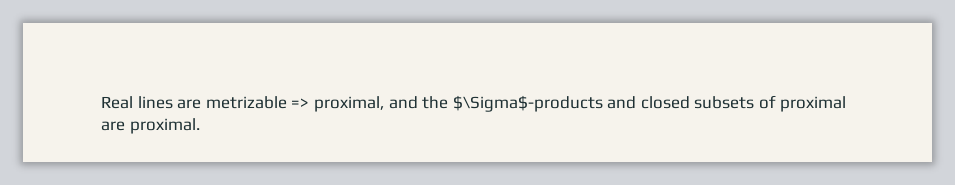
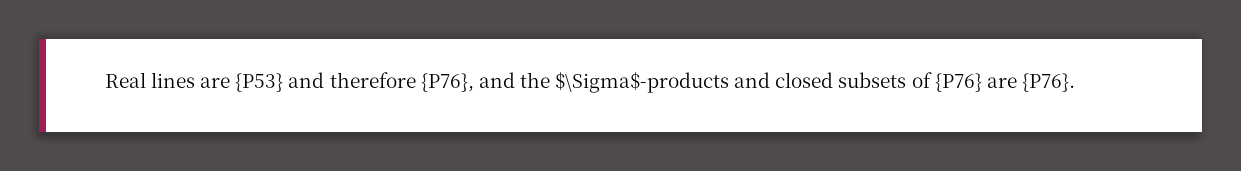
[205,96,384,112] metrizable => proximal, -> [235,72,474,92] {P53} and therefore {P76},
[779,96,846,112] [101,118,200,134] proximal are proximal. -> [934,73,1075,92] {P76} are {P76}.

